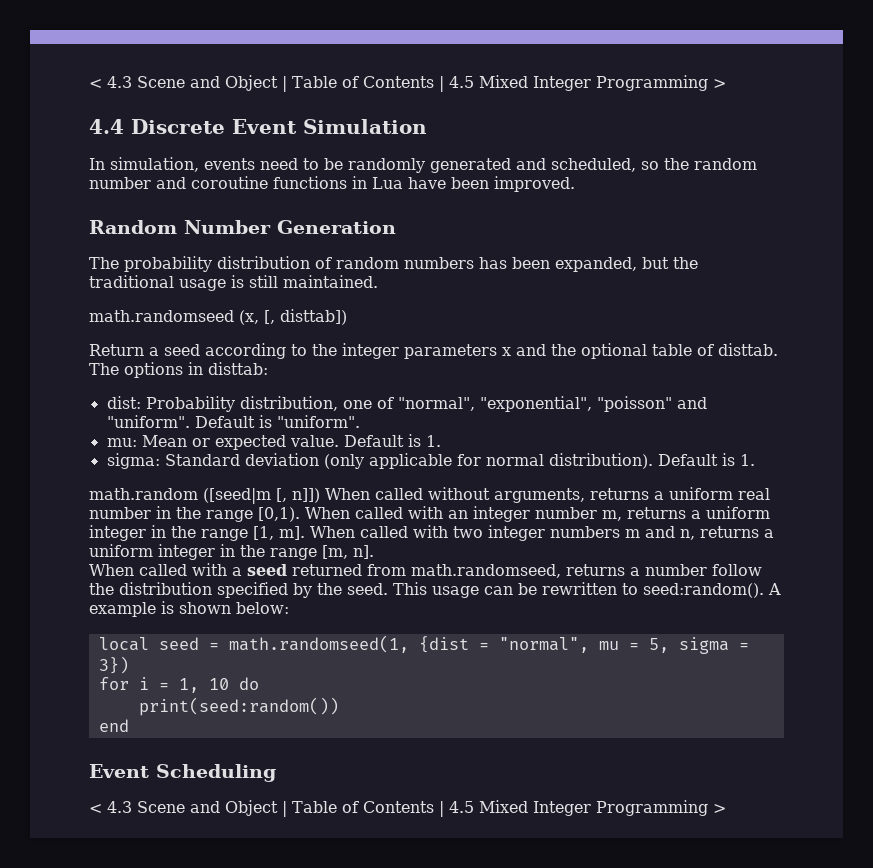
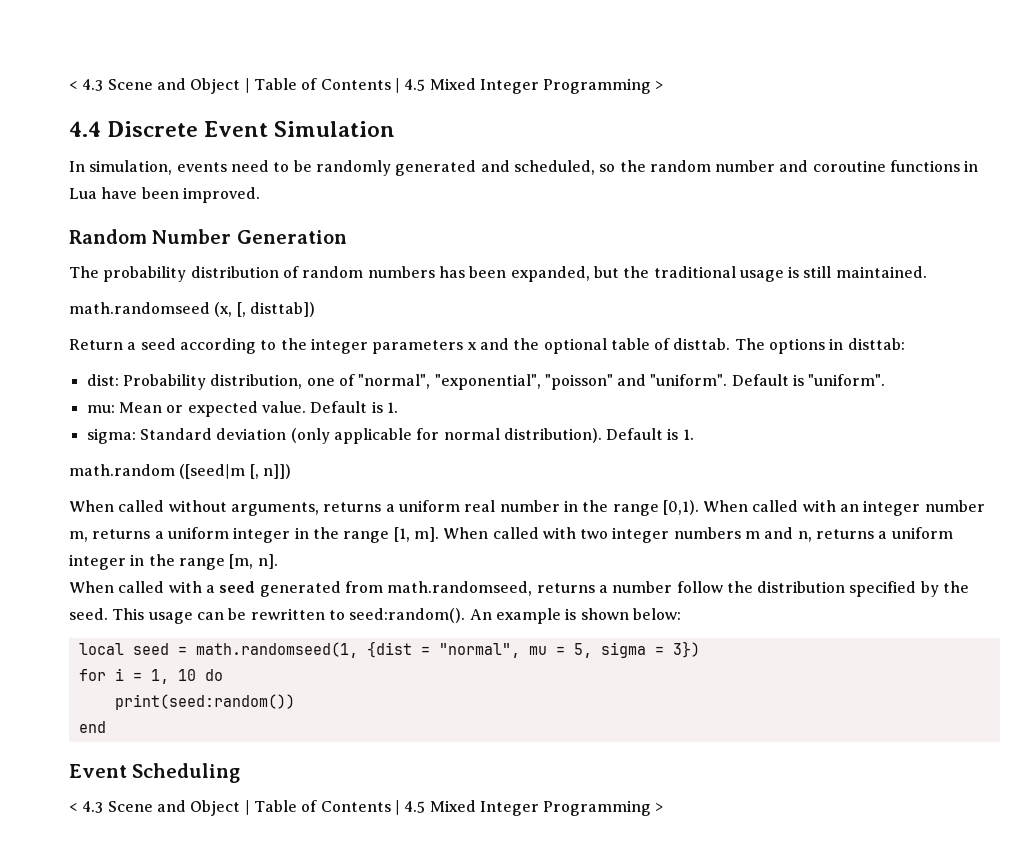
(320, 495) none -> (291, 471) //
[292,564,362,576] returned -> [259,581,341,597] generated
[768,583,781,595] A -> [469,609,492,620] An

